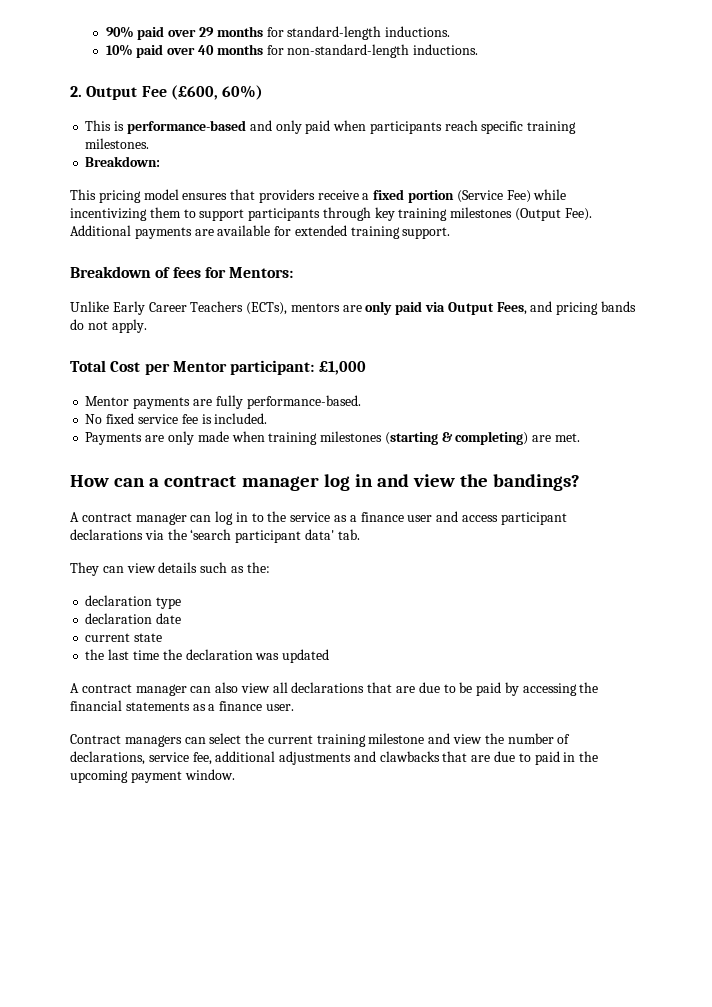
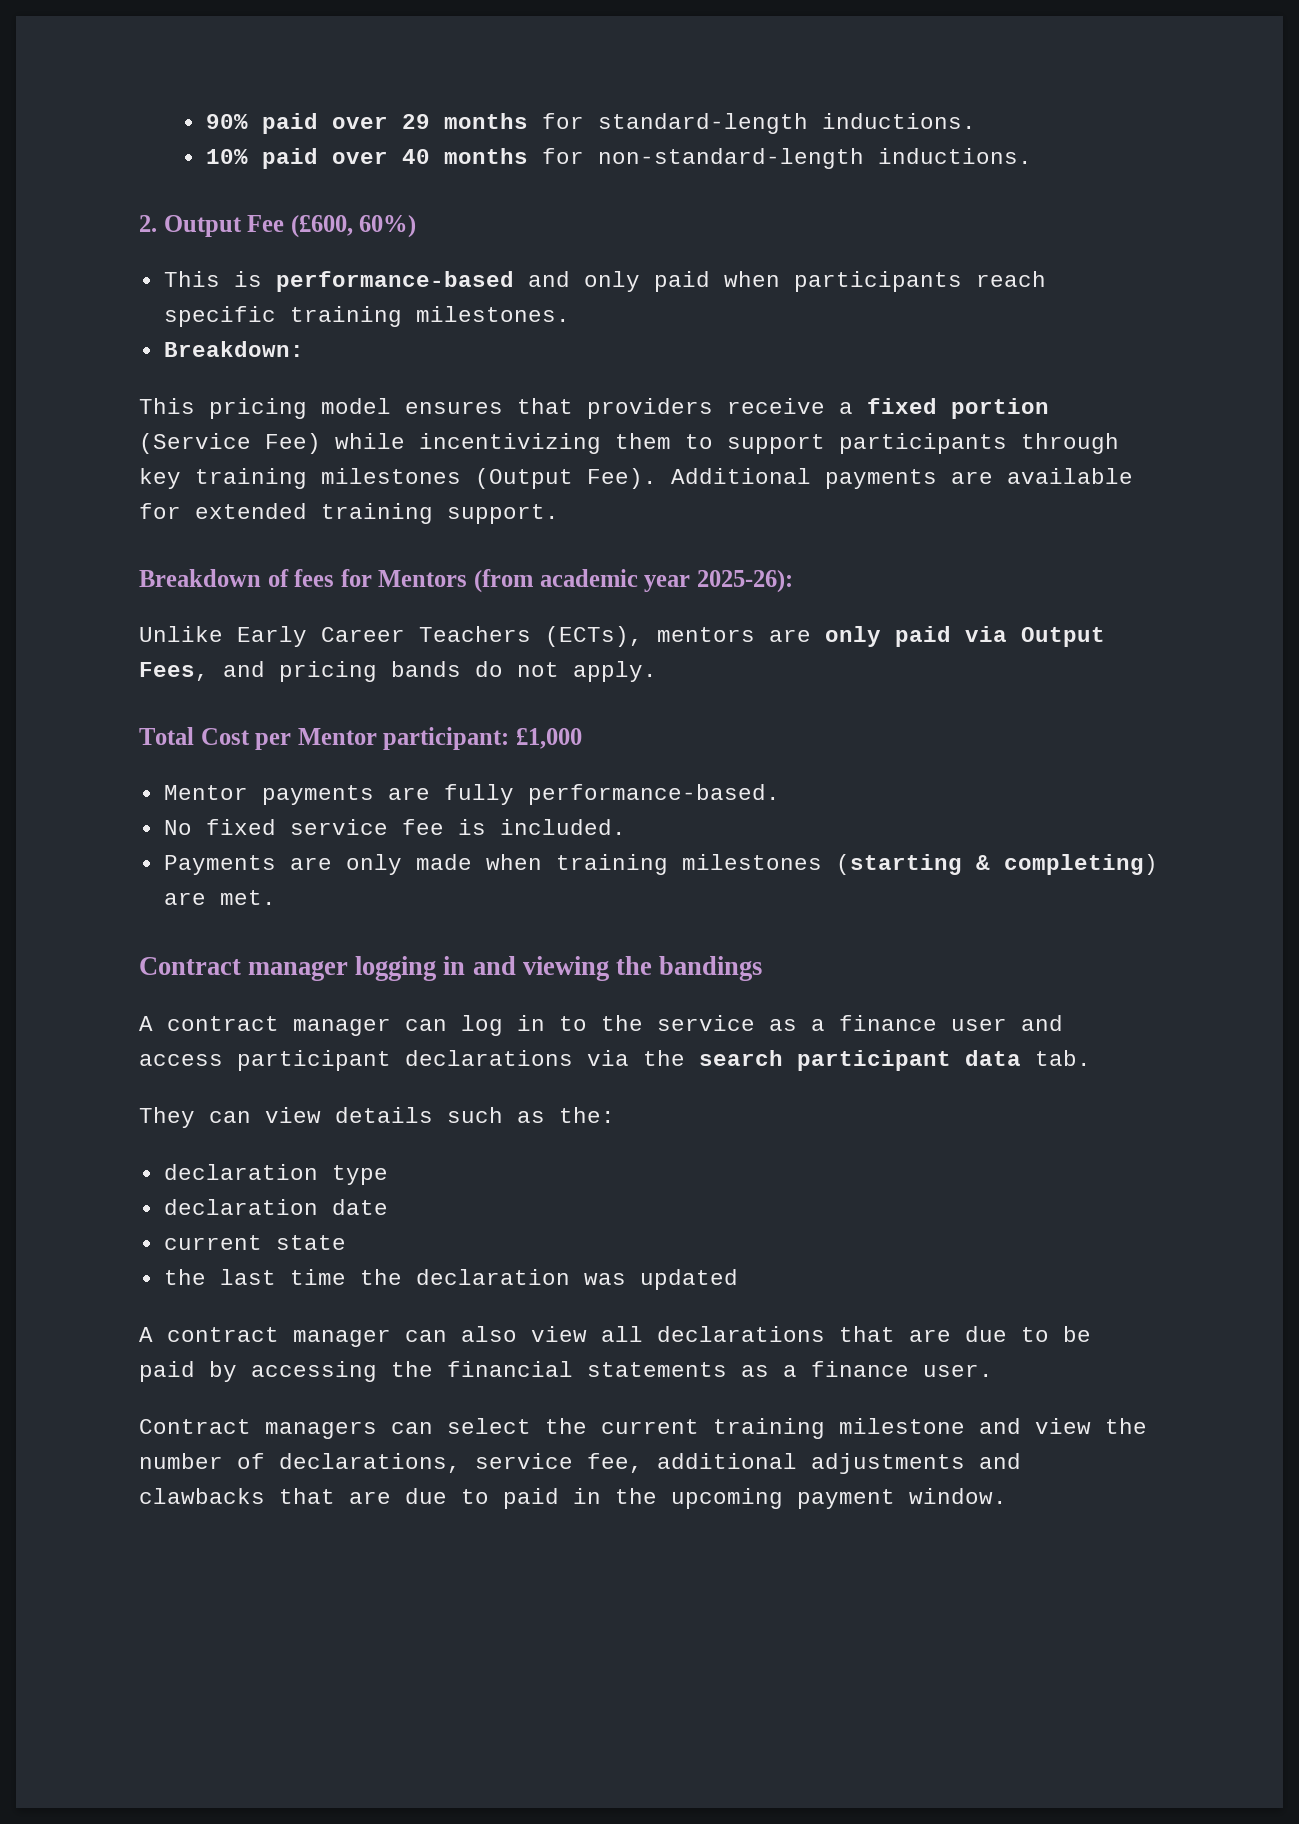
[229,267,294,278] Mentors: -> [378,569,793,593] Mentors (from academic year 2025-26):
[70,474,581,491] How can a contract manager log in and view the bandings? -> [139,956,763,981] Contract manager logging in and viewing the bandings
[190,529,334,543] ‘search participant data' -> [699,1050,1021,1071] search participant data

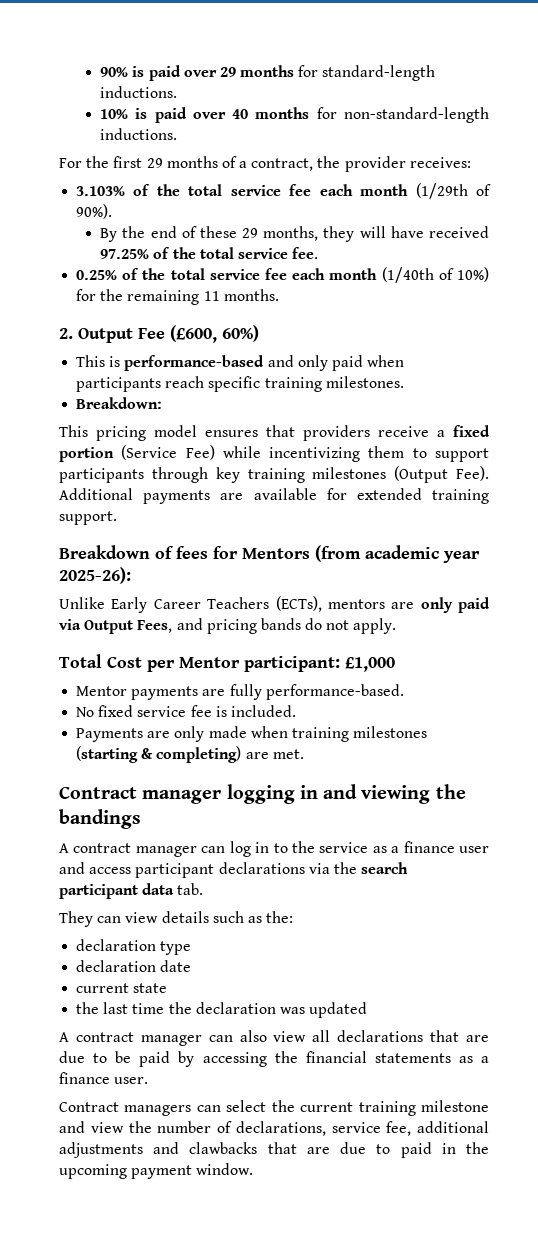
(248, 121) none -> [132,66,145,77] is
(248, 156) none -> [135,108,148,119] is
(1032, 156) none -> [59,156,471,172] [76,183,491,199] [76,204,113,219] [100,226,490,242] [100,247,319,259] [76,267,489,283] [76,289,279,305] // For the first 29 months of a contract, the provider receives: // 3.103% of the total service fee each month (1/29th of 90%). // By the end of these 29 months, they will have received 97.25% of the total service fee. // 0.25% of the total service fee each month (1/40th of 10%) for the remaining 11 months.

